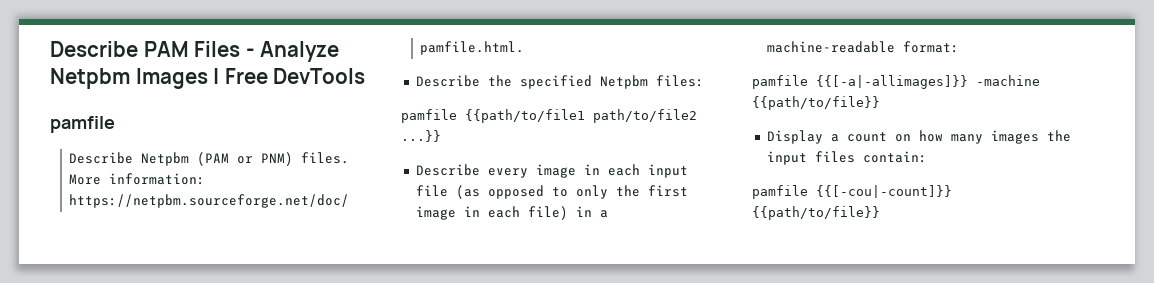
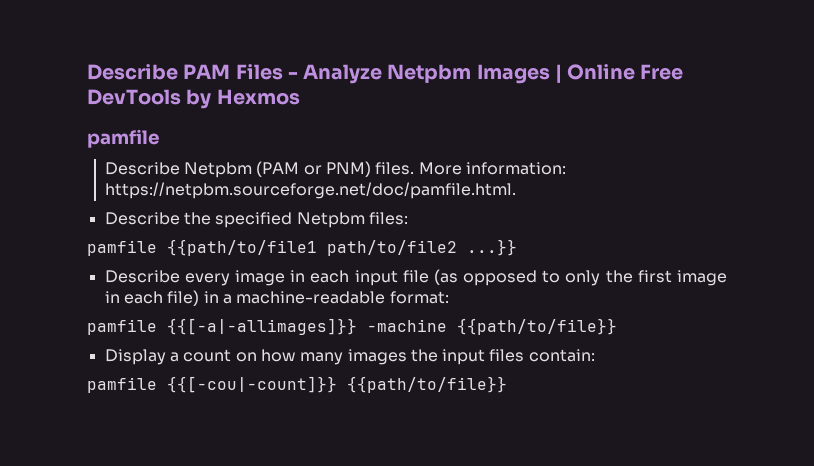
(220, 76) none -> [567,64,636,80] Online
(366, 76) none -> [186,89,300,109] by Hexmos

